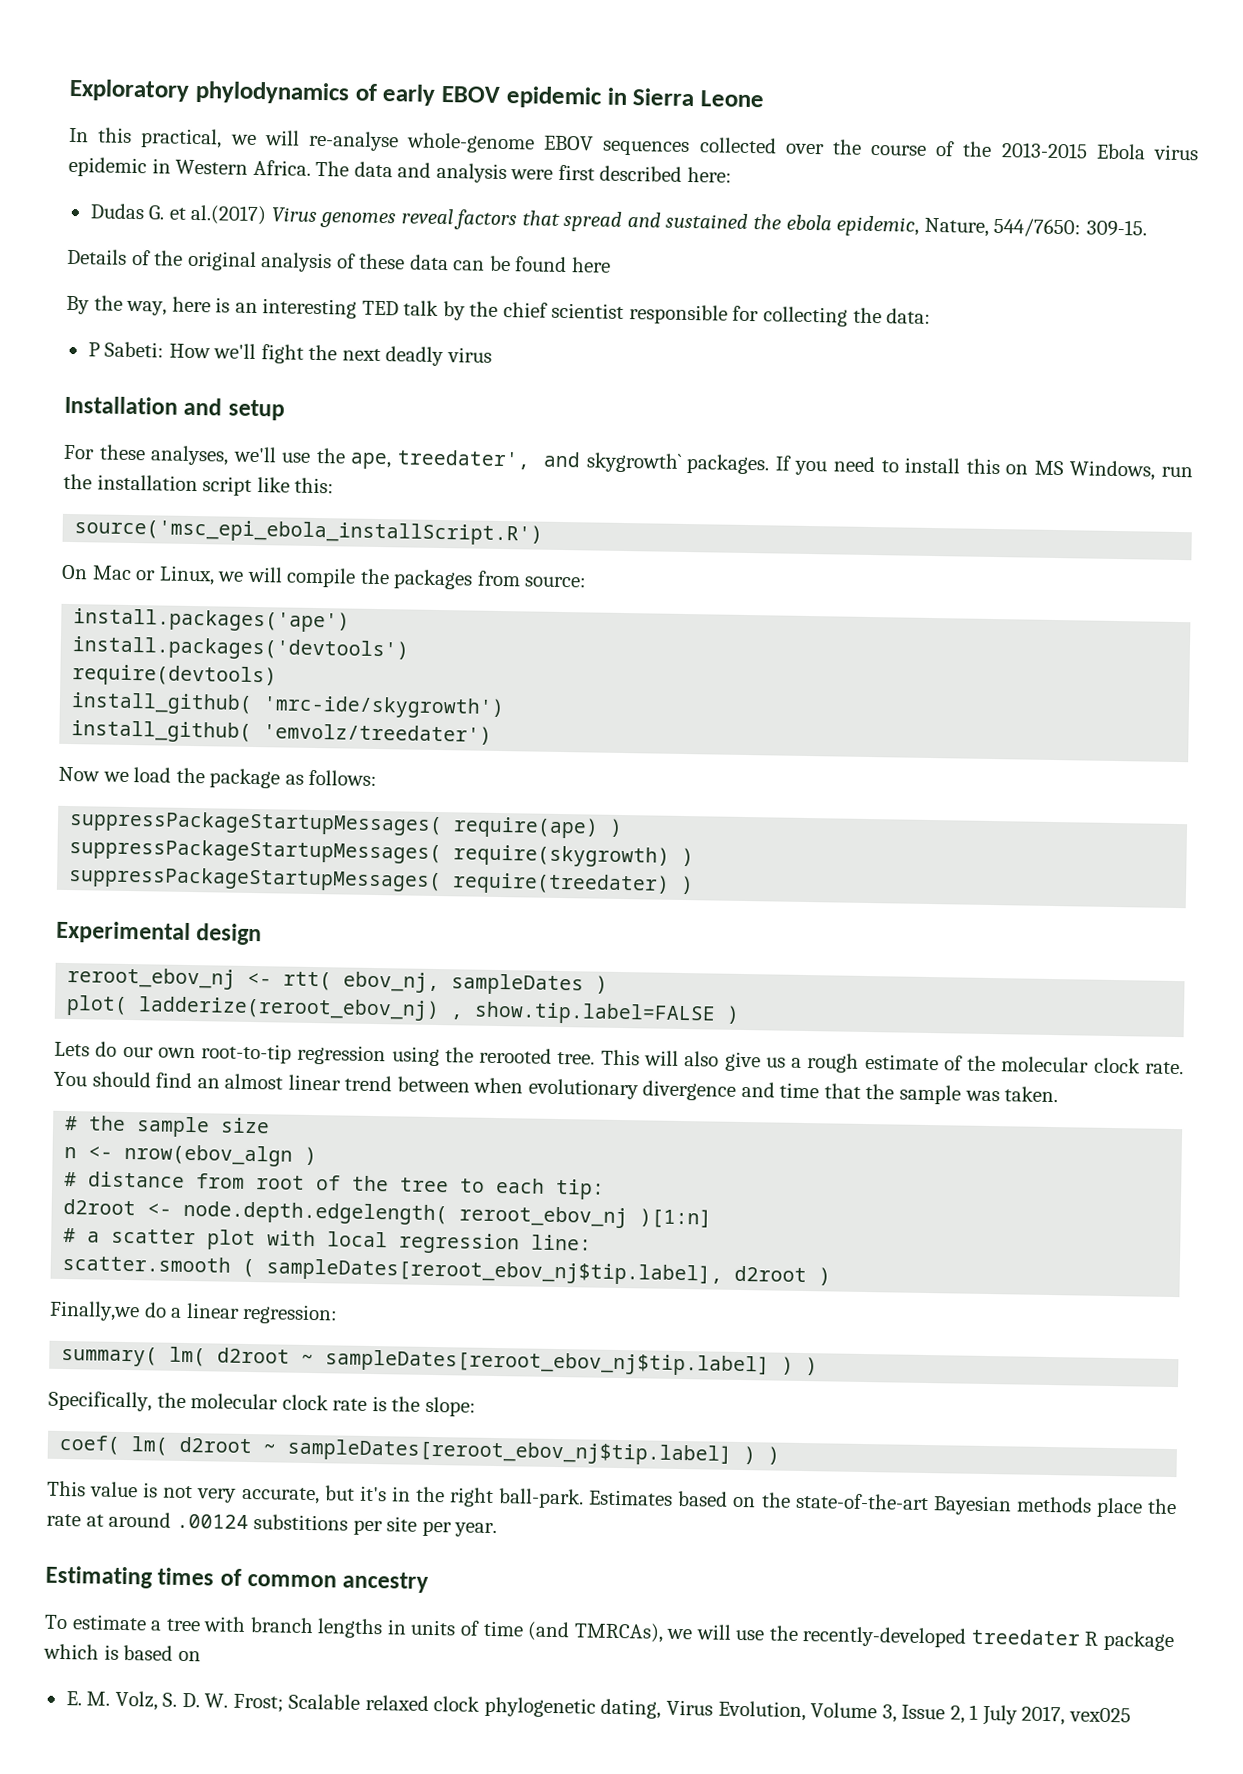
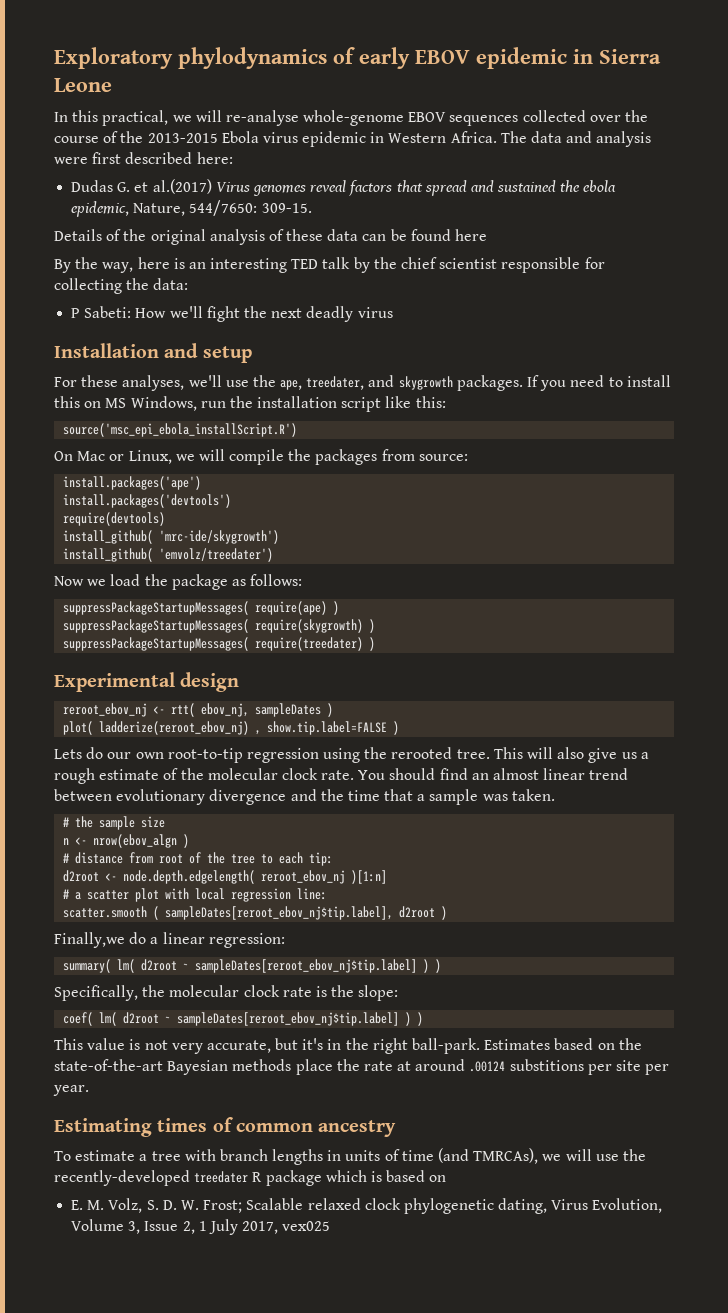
[396,449,683,473] treedater', and skygrowth` -> [306,375,453,390] treedater, and skygrowth
[473,1077,524,1094] when -> (112, 795) none
(775, 1089) none -> [320,789,344,801] the
[865,1083,895,1100] the -> [417,794,426,801] a

